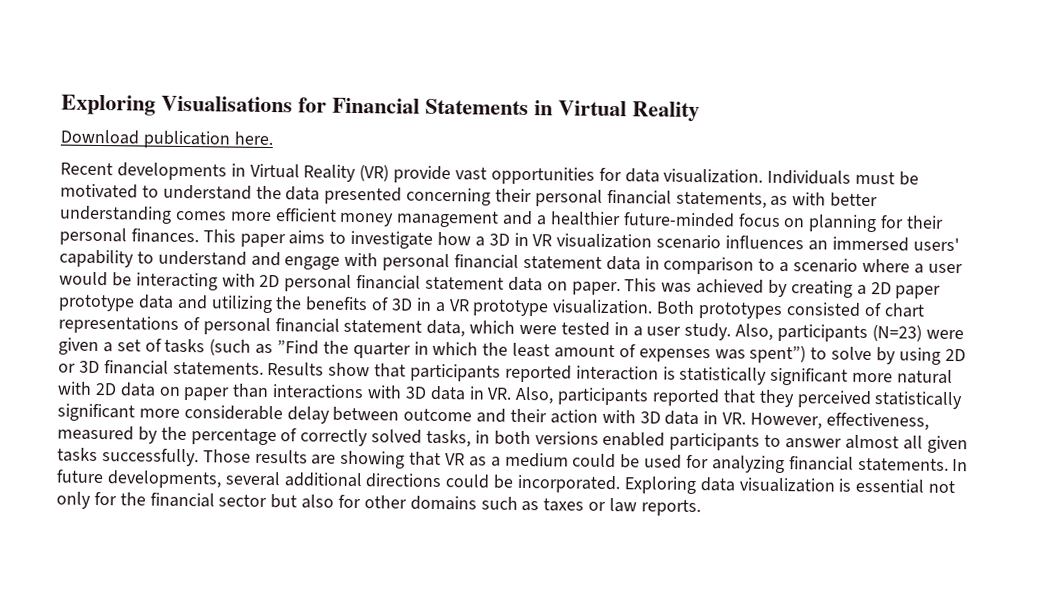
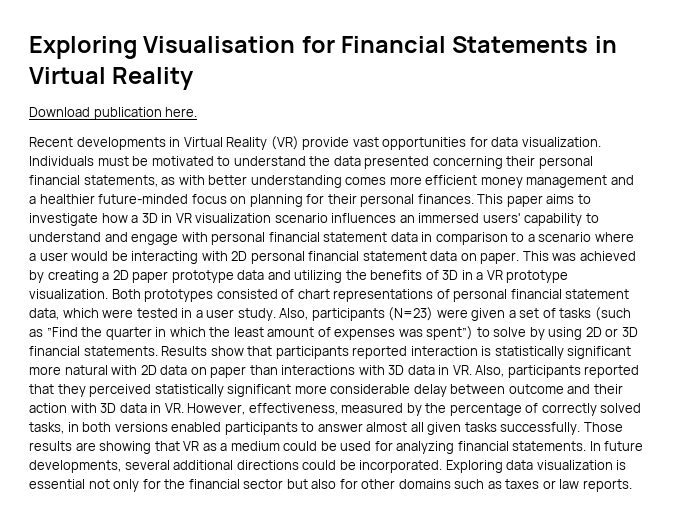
[61,94,293,116] Exploring Visualisations -> [29,36,296,59] Exploring Visualisation

